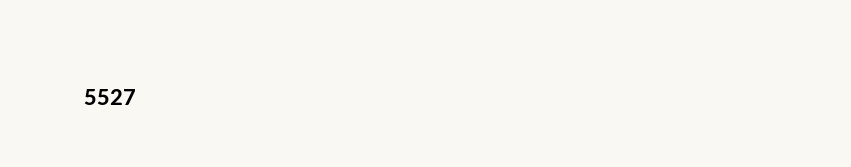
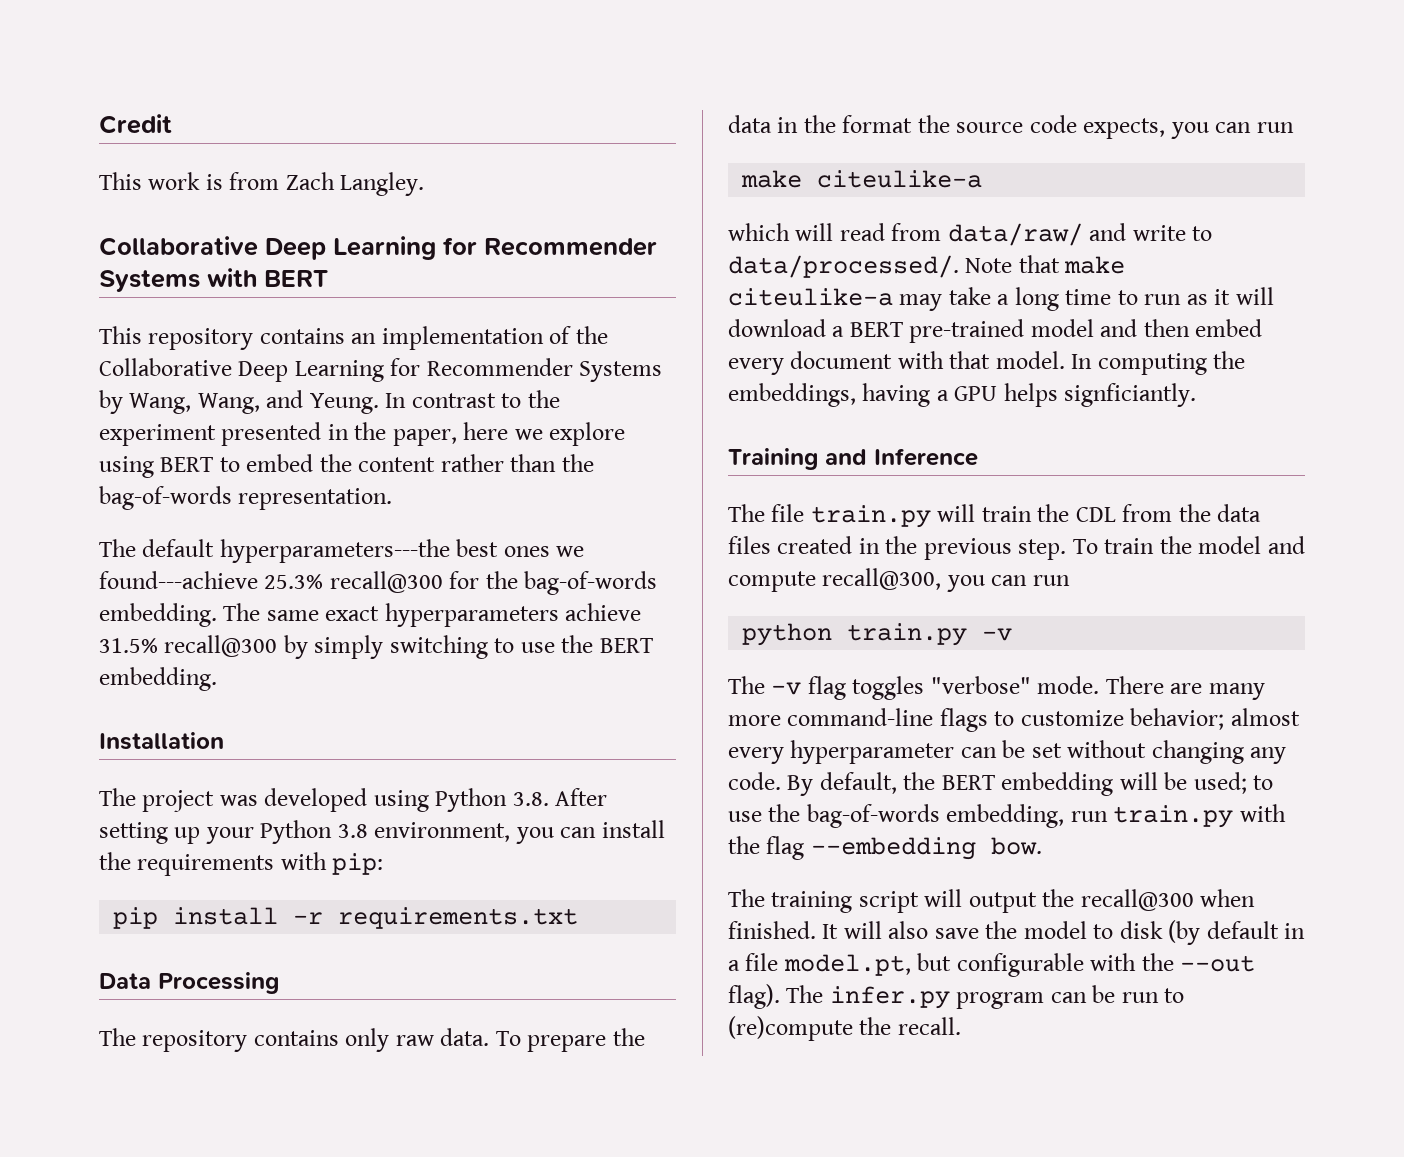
[84,89,136,105] 5527 -> [99,114,172,134] [99,172,425,196] [99,236,657,260] [99,268,328,292] [99,326,608,350] [99,358,663,382] [99,390,560,414] [99,422,626,446] [99,454,594,478] [99,486,393,510] [99,539,585,563] [99,571,658,595] [99,603,642,627] [99,635,653,659] [99,667,217,691] [99,732,224,750] [99,788,608,812] [99,820,665,844] [99,852,384,876] [113,907,579,929] [99,972,279,994] [99,1028,645,1052] [728,115,1294,139] [741,170,983,188] [728,223,1213,246] [728,255,1126,278] [728,287,1274,311] [728,319,1263,343] [728,351,1246,375] [728,383,1197,407] [728,448,978,470] [728,504,1262,528] [728,536,1305,560] [728,568,1070,592] [742,623,1013,646] [728,676,1265,700] [728,708,1300,732] [728,740,1287,764] [728,772,1274,796] [728,804,1286,828] [728,836,1042,860] [728,889,1256,913] [728,920,1306,945] [728,953,1256,977] [728,984,1185,1009] [728,1016,961,1041] Credit // This work is from Zach Langley. // Collaborative Deep Learning for Recommender Systems with BERT // This repository contains an implementation of the Collaborative Deep Learning for Recommender Systems by Wang, Wang, and Yeung. In contrast to the experiment presented in the paper, here we explore using BERT to embed the content rather than the bag-of-words representation. // The default hyperparameters---the best ones we found---achieve 25.3% recall@300 for the bag-of-words embedding. The same exact hyperparameters achieve 31.5% recall@300 by simply switching to use the BERT embedding. // Installation // The project was developed using Python 3.8. After setting up your Python 3.8 environment, you can install the requirements with pip: // pip install -r requirements.txt // Data Processing // The repository contains only raw data. To prepare the data in the format the source code expects, you can run // make citeulike-a // which will read from data/raw/ and write to data/processed/. Note that make citeulike-a may take a long time to run as it will download a BERT pre-trained model and then embed every document with that model. In computing the embeddings, having a GPU helps signficiantly. // Training and Inference // The file train.py will train the CDL from the data files created in the previous step. To train the model and compute recall@300, you can run // python train.py -v // The -v flag toggles "verbose" mode. There are many more command-line flags to customize behavior; almost every hyperparameter can be set without changing any code. By default, the BERT embedding will be used; to use the bag-of-words embedding, run train.py with the flag --embedding bow. // The training script will output the recall@300 when finished. It will also save the model to disk (by default in a file model.pt, but configurable with the --out flag). The infer.py program can be run to (re)compute the recall.

